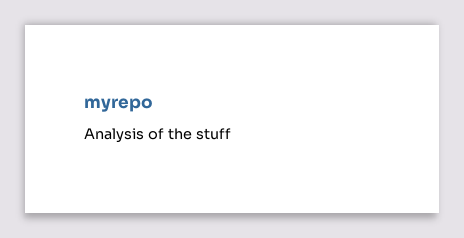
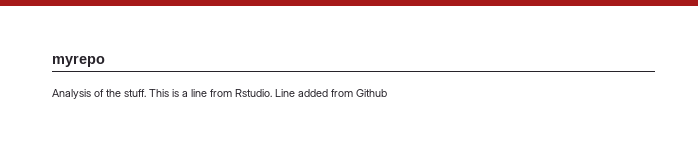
[195,128,231,140] stuff -> [124,89,387,97] stuff. This is a line from Rstudio. Line added from Github

